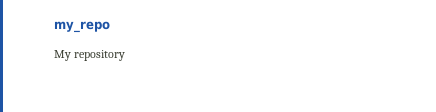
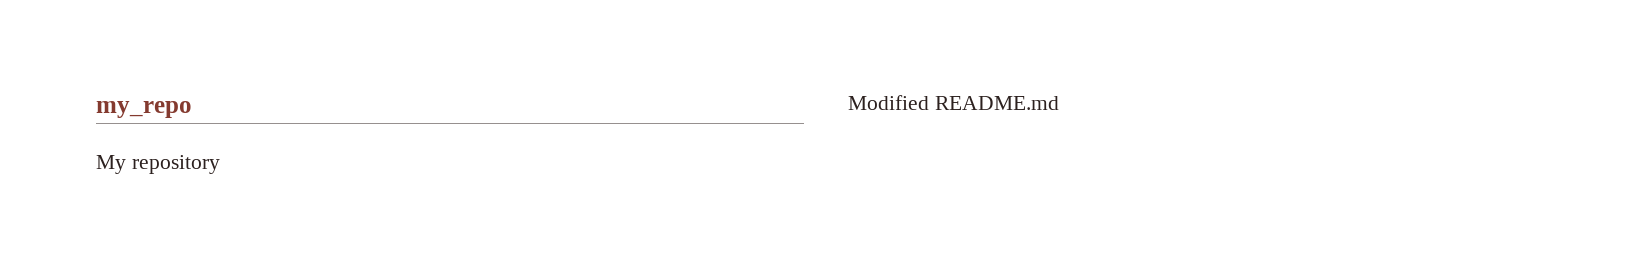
(126, 55) none -> [848,95,1059,110] // Modified README.md

